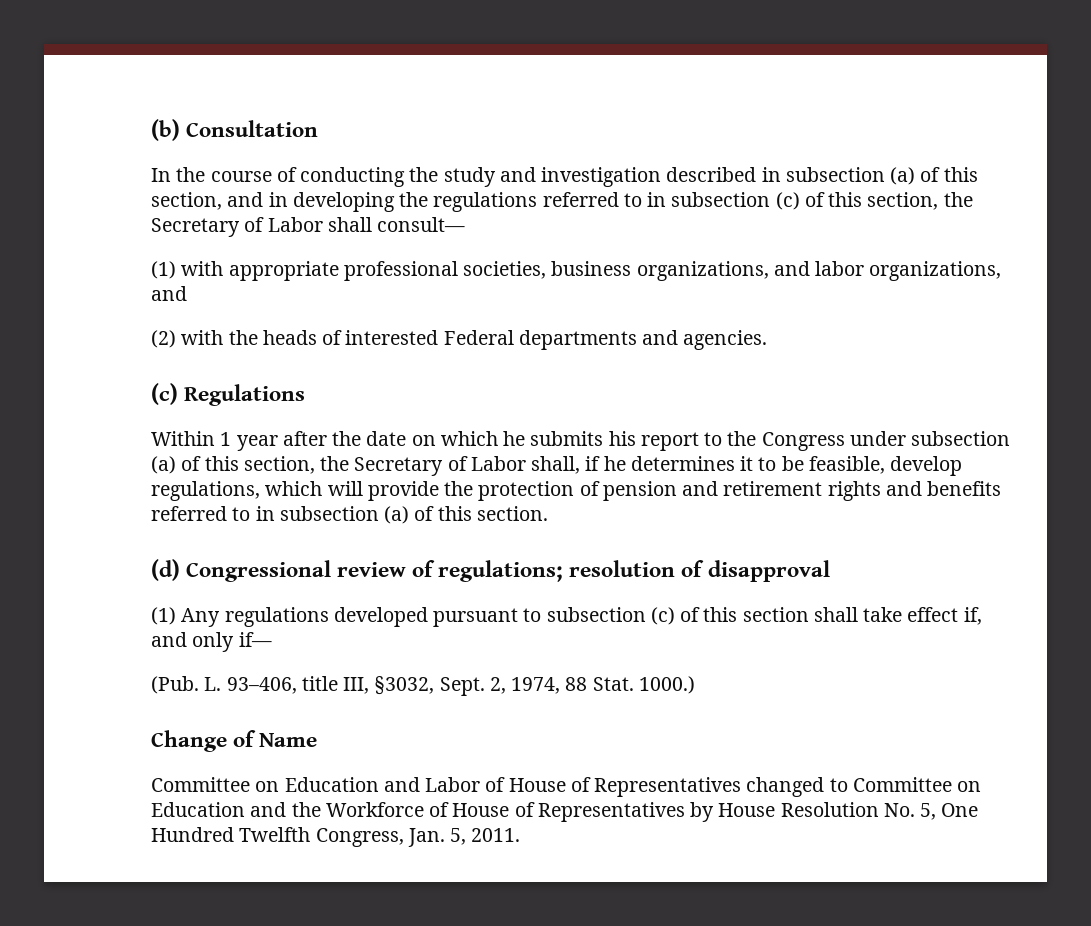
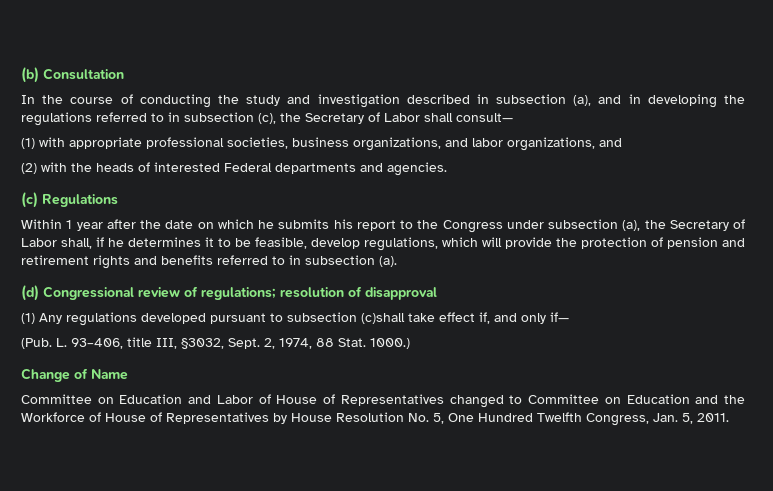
[890,167,978,185] [151,192,222,210] (a) of this section, -> [573,95,592,106] (a),
[775,192,939,210] (c) of this section, -> [258,113,276,124] (c),
[151,456,315,474] (a) of this section, -> [622,220,641,231] (a),
[384,506,548,524] (a) of this section. -> [379,256,397,267] (a).
[650,607,858,625] (c) of this section shall -> [361,313,405,324] (c)shall

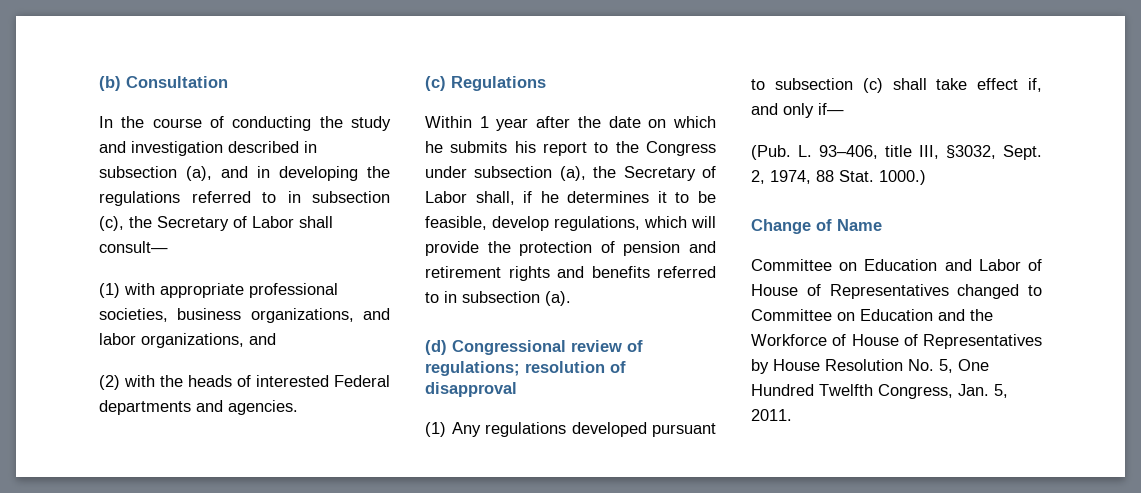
[361,313,405,324] (c)shall -> [862,78,927,93] (c) shall

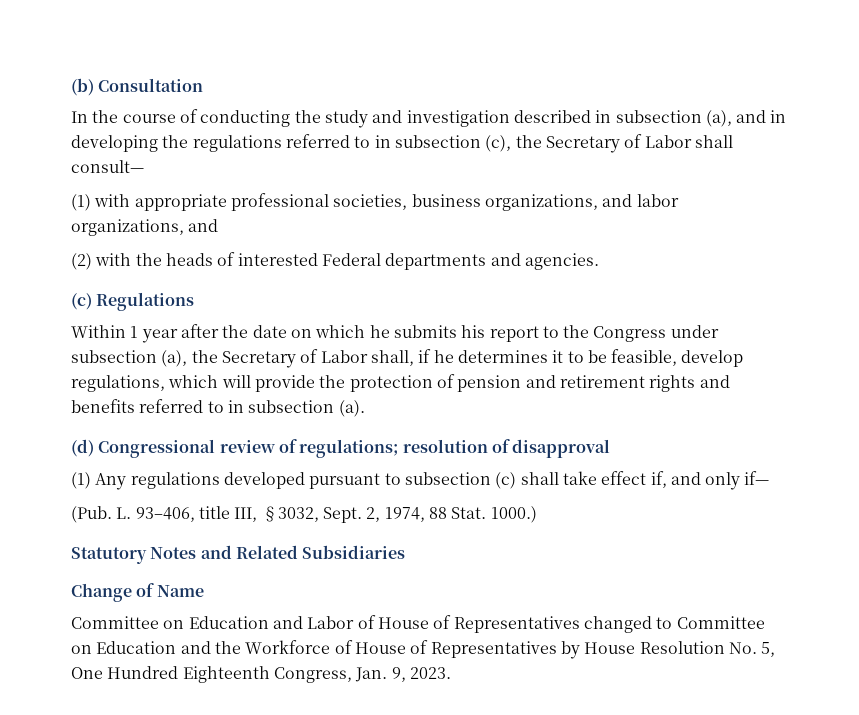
(926, 177) none -> [71,545,406,564] // Statutory Notes and Related Subsidiaries
[819,384,873,396] Twelfth -> [182,666,270,683] Eighteenth
[994,384,1008,398] [751,409,792,421] 5, 2011. -> [391,667,451,682] 9, 2023.

